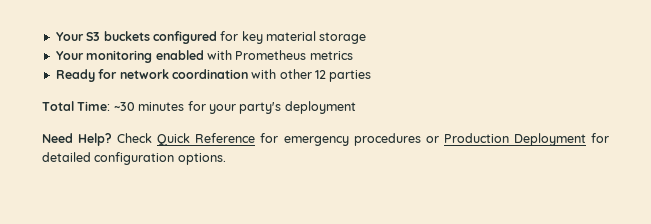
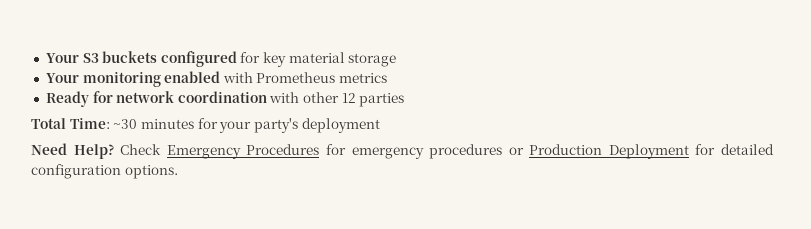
[157,133,256,146] Quick Reference -> [166,144,320,159] Emergency Procedures

